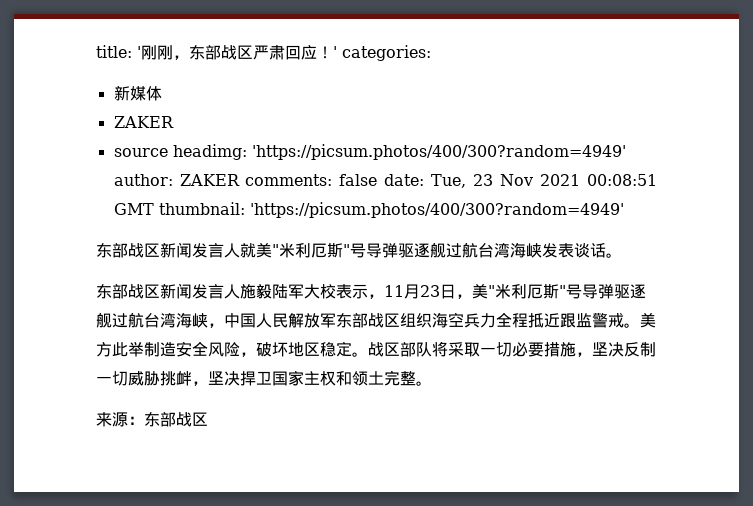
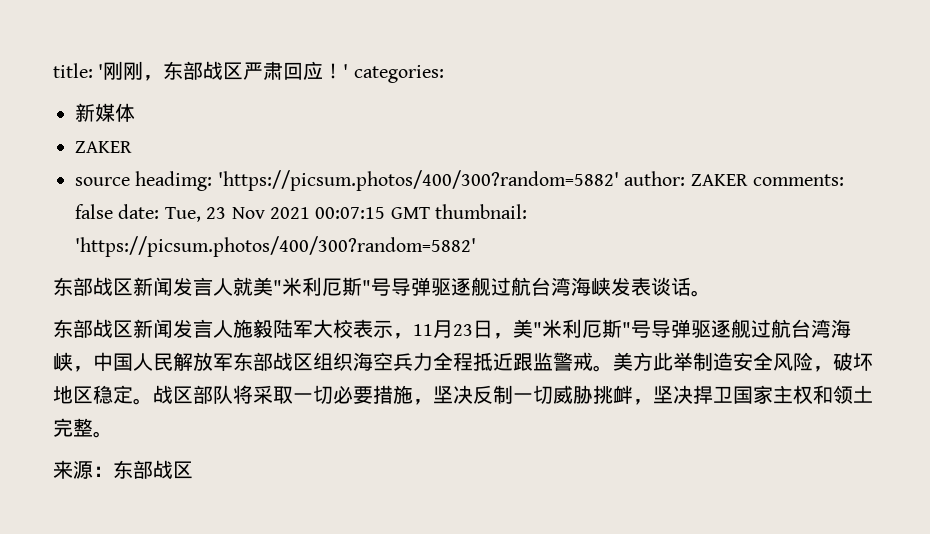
[251,144,626,160] 'https://picsum.photos/400/300?random=4949' -> [217,170,619,191] 'https://picsum.photos/400/300?random=5882'
[587,174,657,186] 00:08:51 -> [315,207,386,219] 00:07:15
[249,202,624,218] 'https://picsum.photos/400/300?random=4949' -> [75,236,476,257] 'https://picsum.photos/400/300?random=5882'

